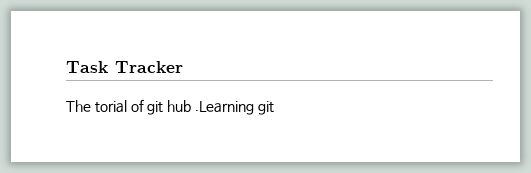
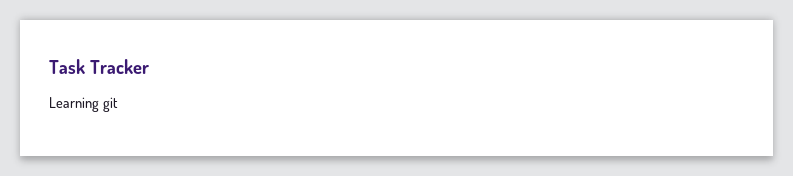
[66,99,254,115] The torial of git hub .Learning -> [49,97,99,112] Learning

